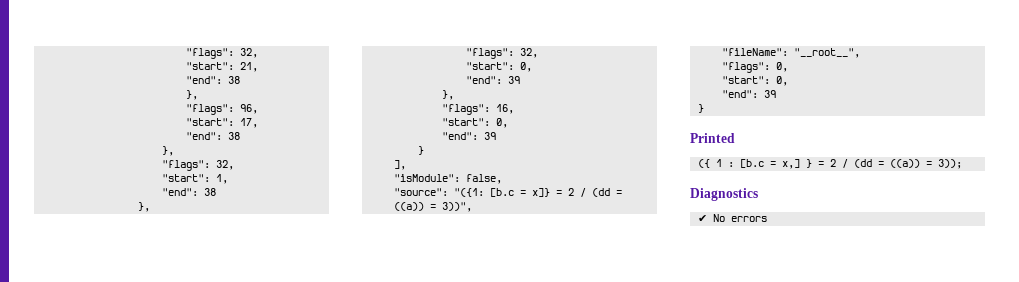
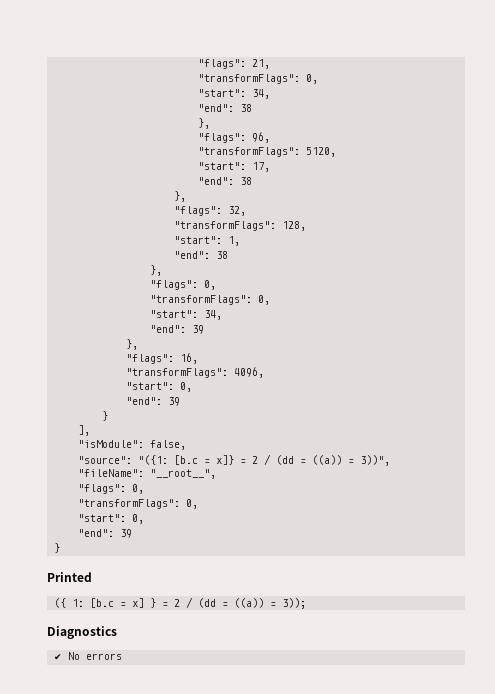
[185,48,258,59] [185,62,258,72] "flags": 32, // "start": 21, -> [198,59,271,69] [198,74,319,84] [198,89,271,99] "flags": 21, // "transformFlags": 0, // "start": 34,
(258, 109) none -> [198,147,337,157] // "transformFlags": 5120,
(234, 165) none -> [174,221,307,231] // "transformFlags": 128,
[519,48,538,58] [465,62,532,72] 32, // "start": 0, -> [204,280,217,290] [150,295,271,305] [150,310,223,320] 0, // "transformFlags": 0, // "start": 34,
(514, 109) none -> [126,367,265,378] // "transformFlags": 4096,
(788, 67) none -> [78,499,199,509] // "transformFlags": 0,
[715,159,800,169] 1 : [b.c = x,] -> [72,598,145,608] 1: [b.c = x]

